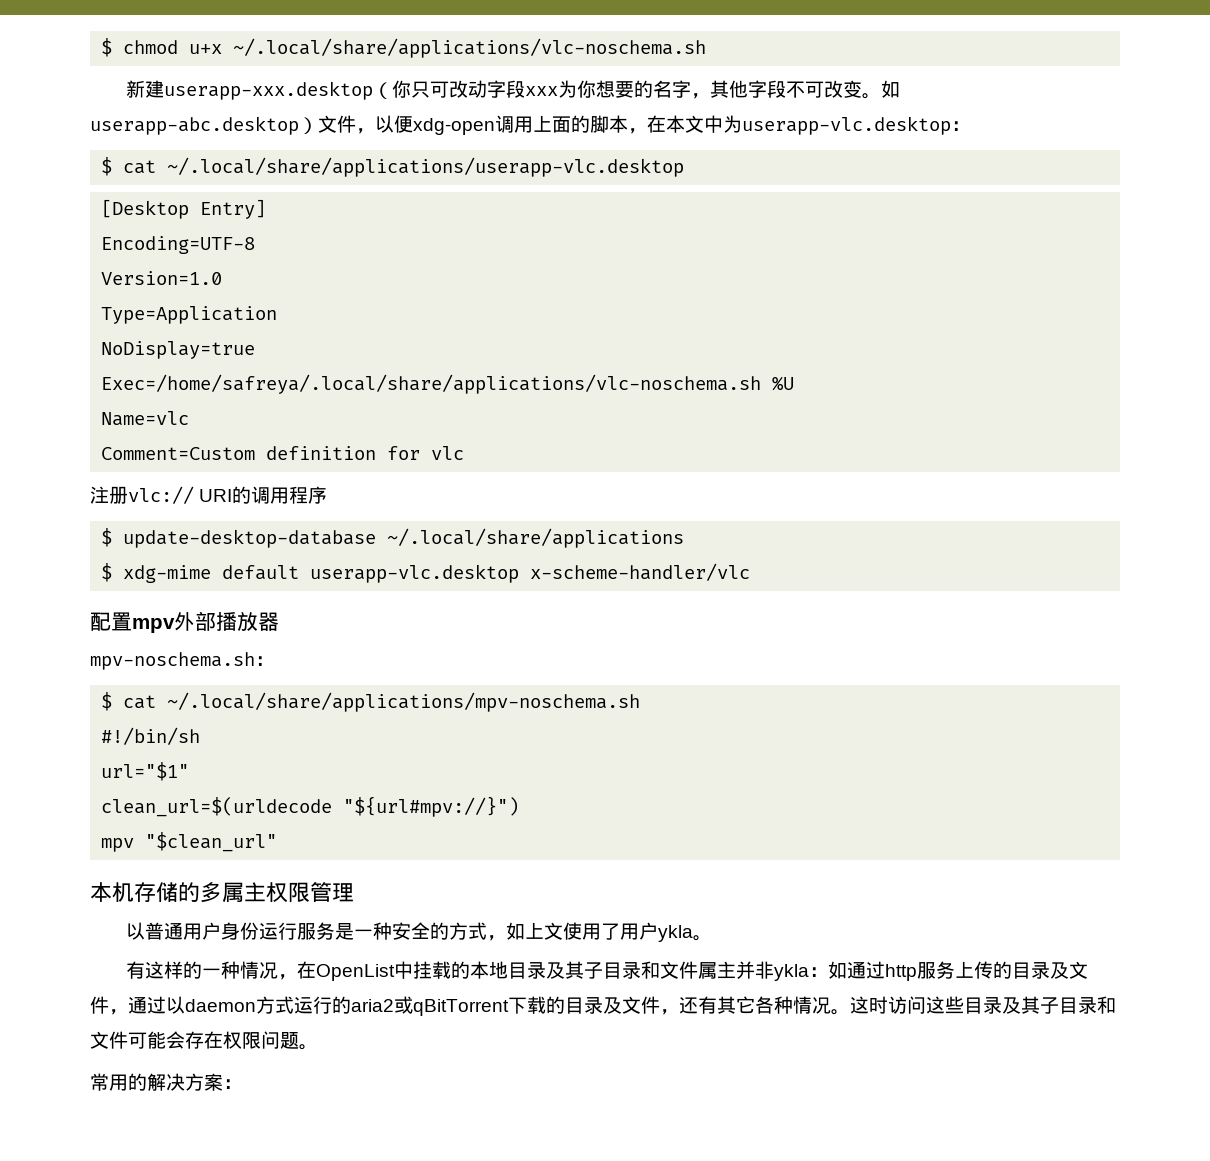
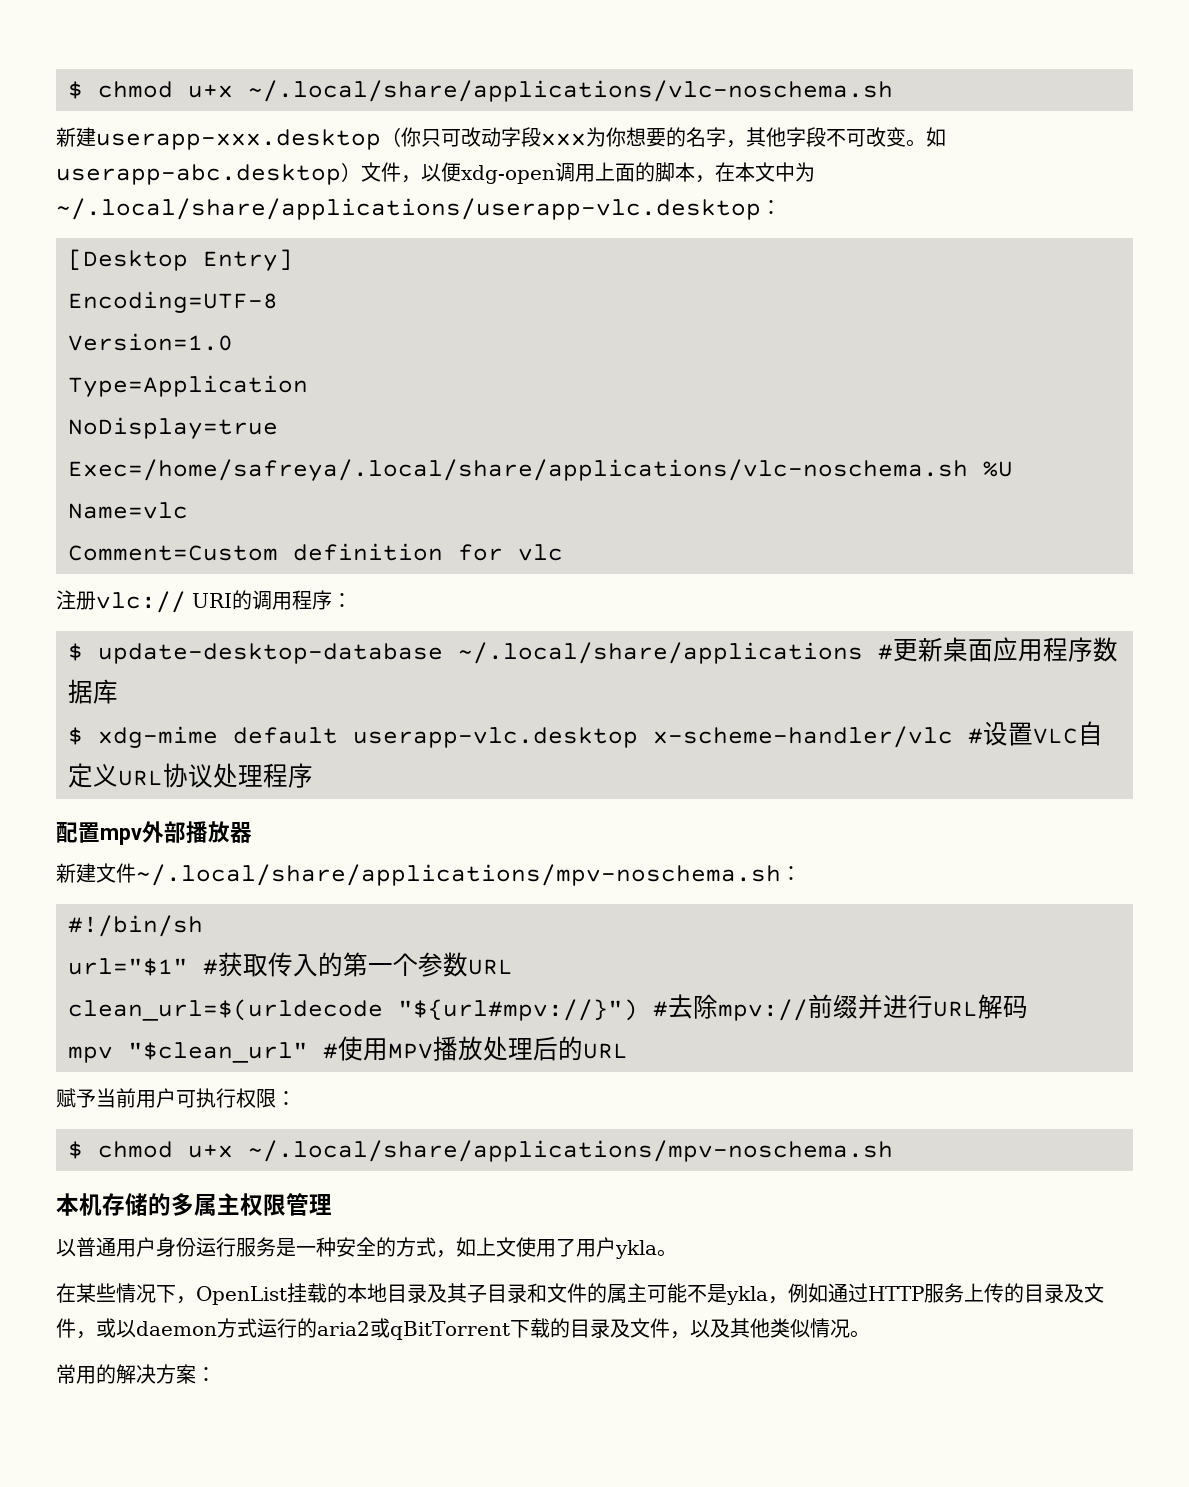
[742,116,970,135] [101,157,685,177] userapp-vlc.desktop： // $ cat ~/.local/share/applications/userapp-vlc.desktop -> [56,198,781,220] ~/.local/share/applications/userapp-vlc.desktop：
(328, 495) none -> [332,593,352,608] ：
(685, 538) none -> [878,637,1118,662] [68,679,118,704] #更新桌面应用程序数据库
(751, 572) none -> [968,721,1103,746] [68,763,313,788] #设置VLC自定义URL协议处理程序
[90,652,274,670] [101,692,641,712] [101,727,201,745] [101,762,190,781] [101,796,520,817] [101,832,278,852] mpv-noschema.sh： // $ cat ~/.local/share/applications/mpv-noschema.sh // #!/bin/sh // url="$1" // clean_url=$(urldecode "${url#mpv://}") // mpv "$clean_url" -> [56,863,801,886] [68,915,203,937] [68,952,513,977] [68,994,1028,1021] [68,1036,628,1063] [56,1088,296,1108] [68,1140,893,1162] 新建文件~/.local/share/applications/mpv-noschema.sh： // #!/bin/sh // url="$1" #获取传入的第一个参数URL // clean_url=$(urldecode "${url#mpv://}") #去除mpv://前缀并进行URL解码 // mpv "$clean_url" #使用MPV播放处理后的URL // 赋予当前用户可执行权限： // $ chmod u+x ~/.local/share/applications/mpv-noschema.sh
[125,961,413,981] 有这样的一种情况，在OpenList中 -> [56,1283,287,1305] 在某些情况下，OpenList
[697,961,917,981] 属主并非ykla：如通过http -> [587,1283,924,1305] 的属主可能不是ykla，例如通过HTTP
[128,996,166,1014] 通过 -> [96,1318,116,1338] 或
[679,996,793,1014] 还有其它各种 -> [689,1318,810,1338] 以及其他类似
[850,996,1116,1014] [90,1031,318,1050] 这时访问这些目录及其子目录和文件可能会存在权限问题。 -> (870, 1334) none

